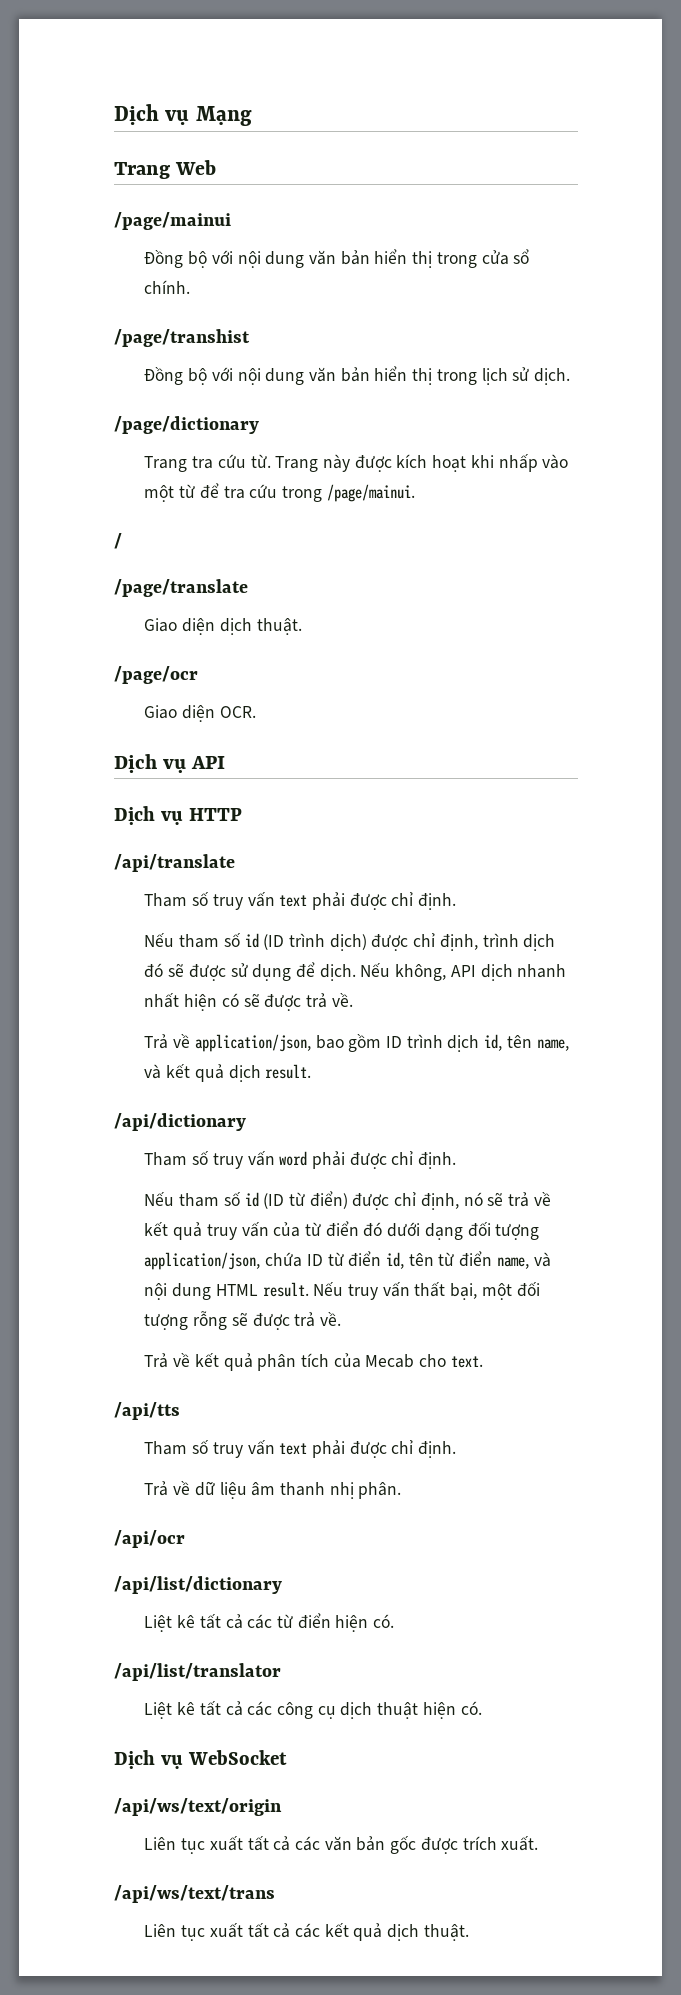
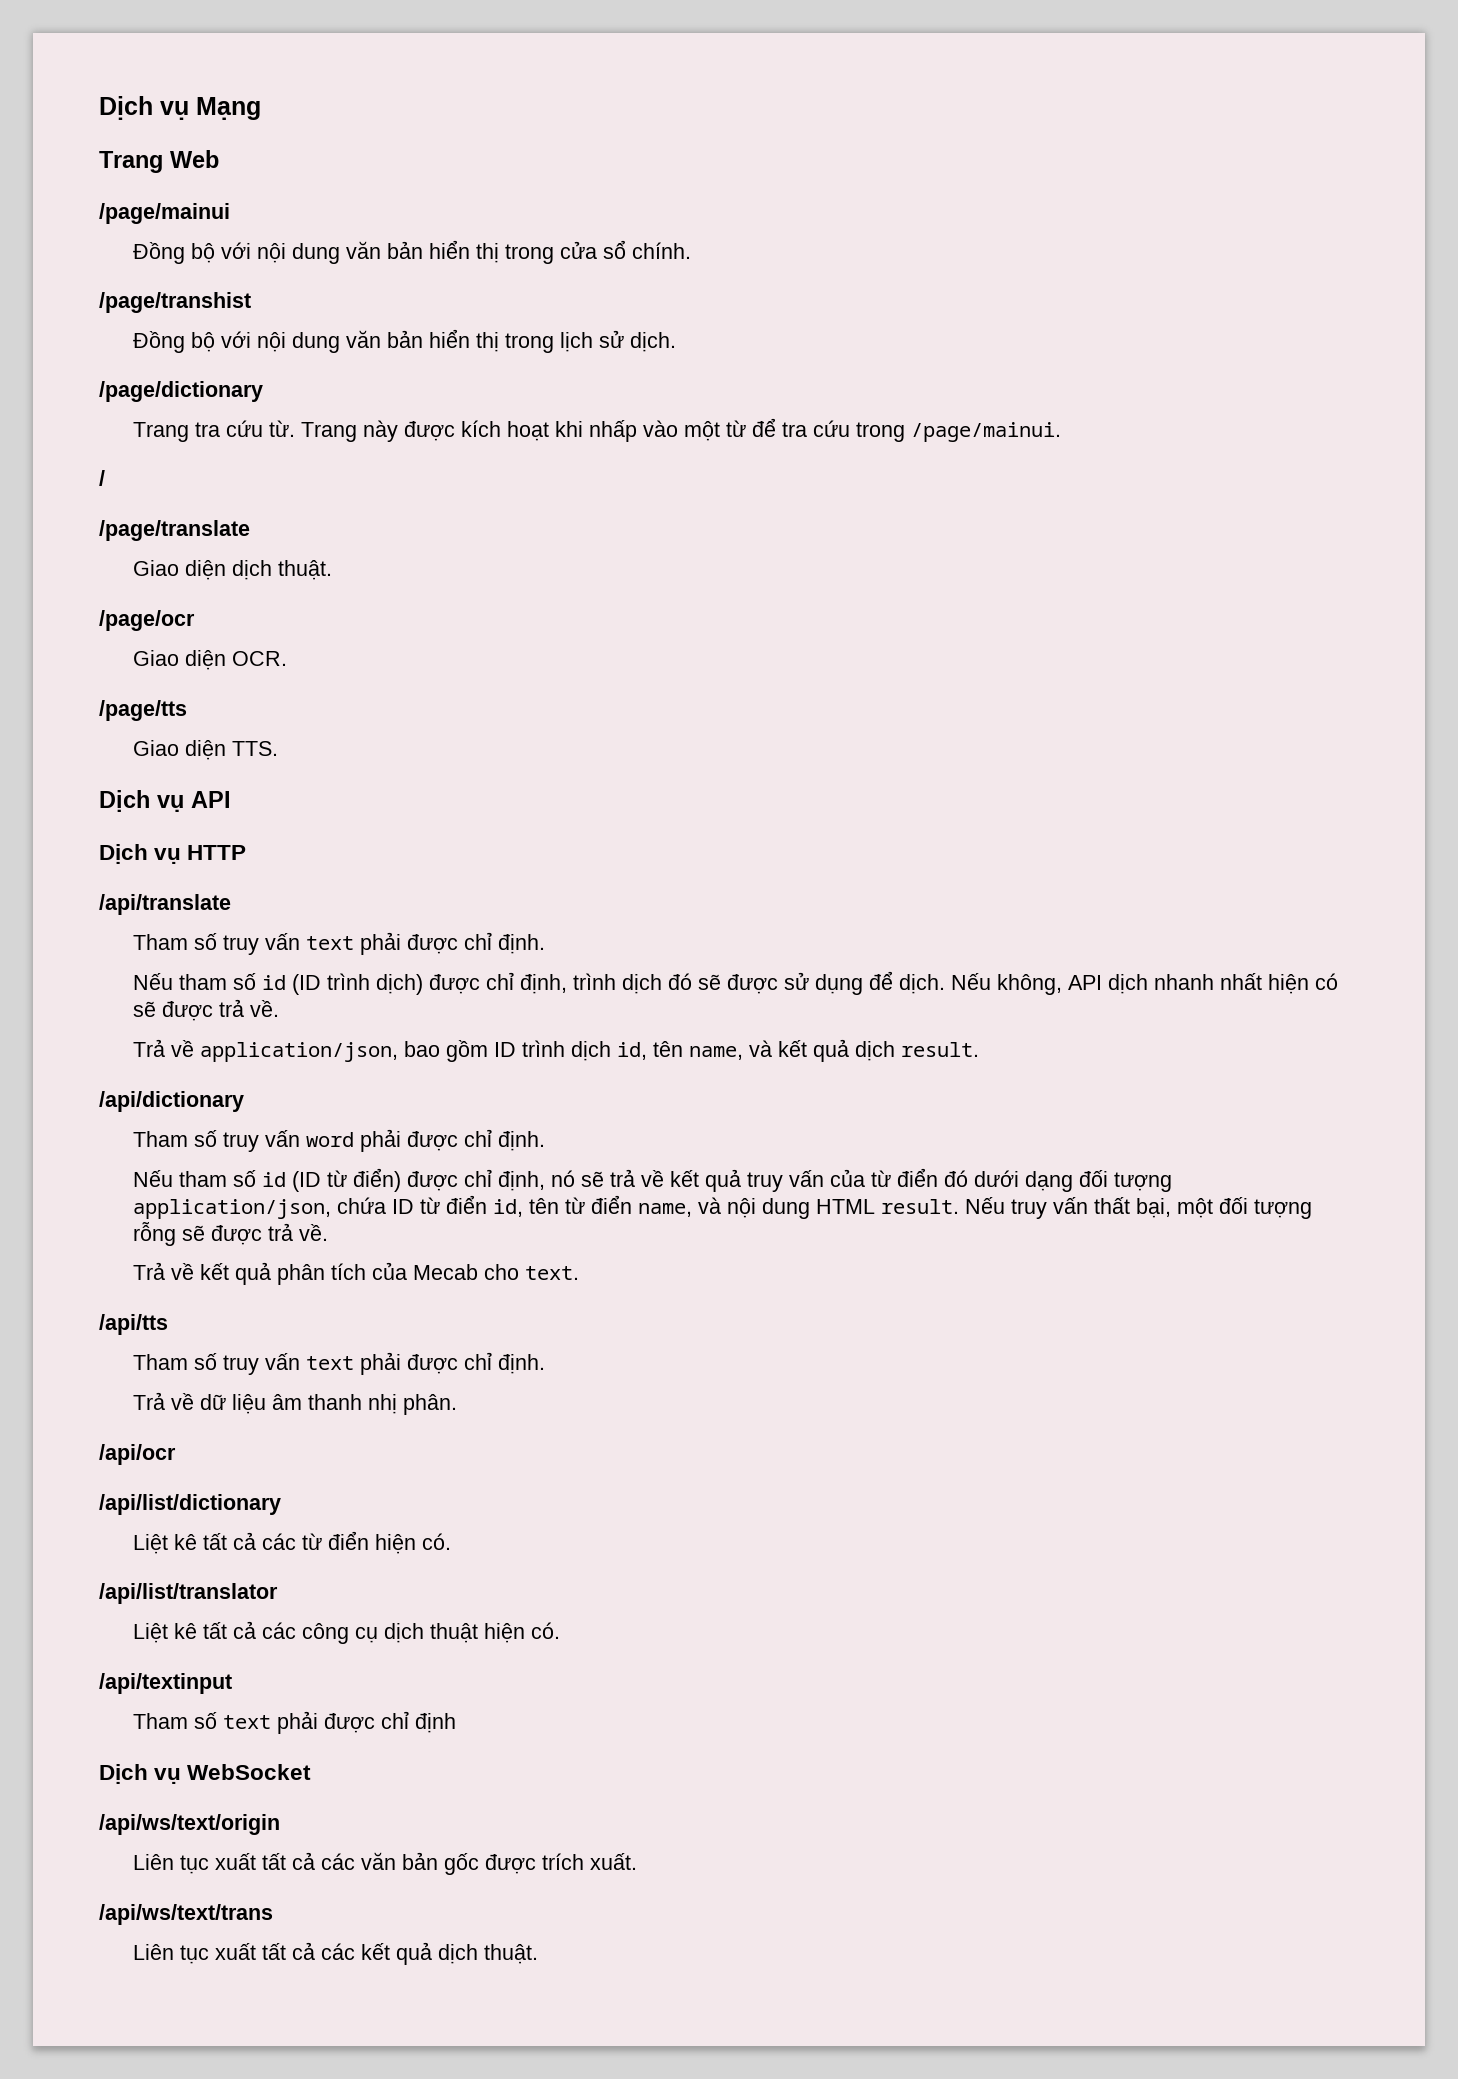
(256, 712) none -> [99,700,187,721] [133,740,279,760] // /page/tts // Giao diện TTS.
(482, 1708) none -> [99,1673,232,1694] [133,1711,457,1734] // /api/textinput // Tham số text phải được chỉ định

